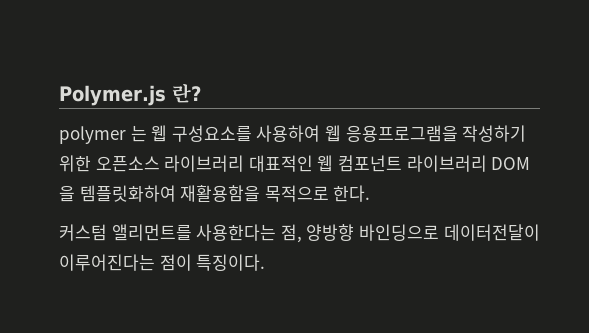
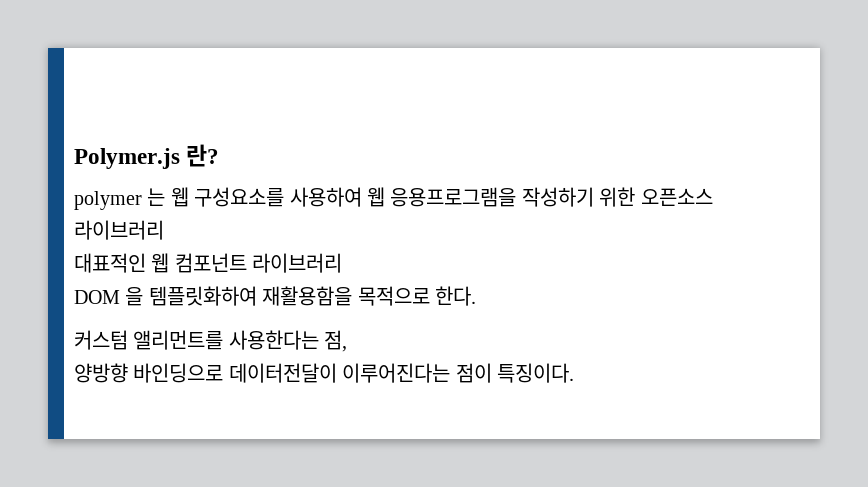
(245, 163) none -> (164, 230) //
(487, 163) none -> (343, 263) //
(302, 233) none -> (348, 341) //

